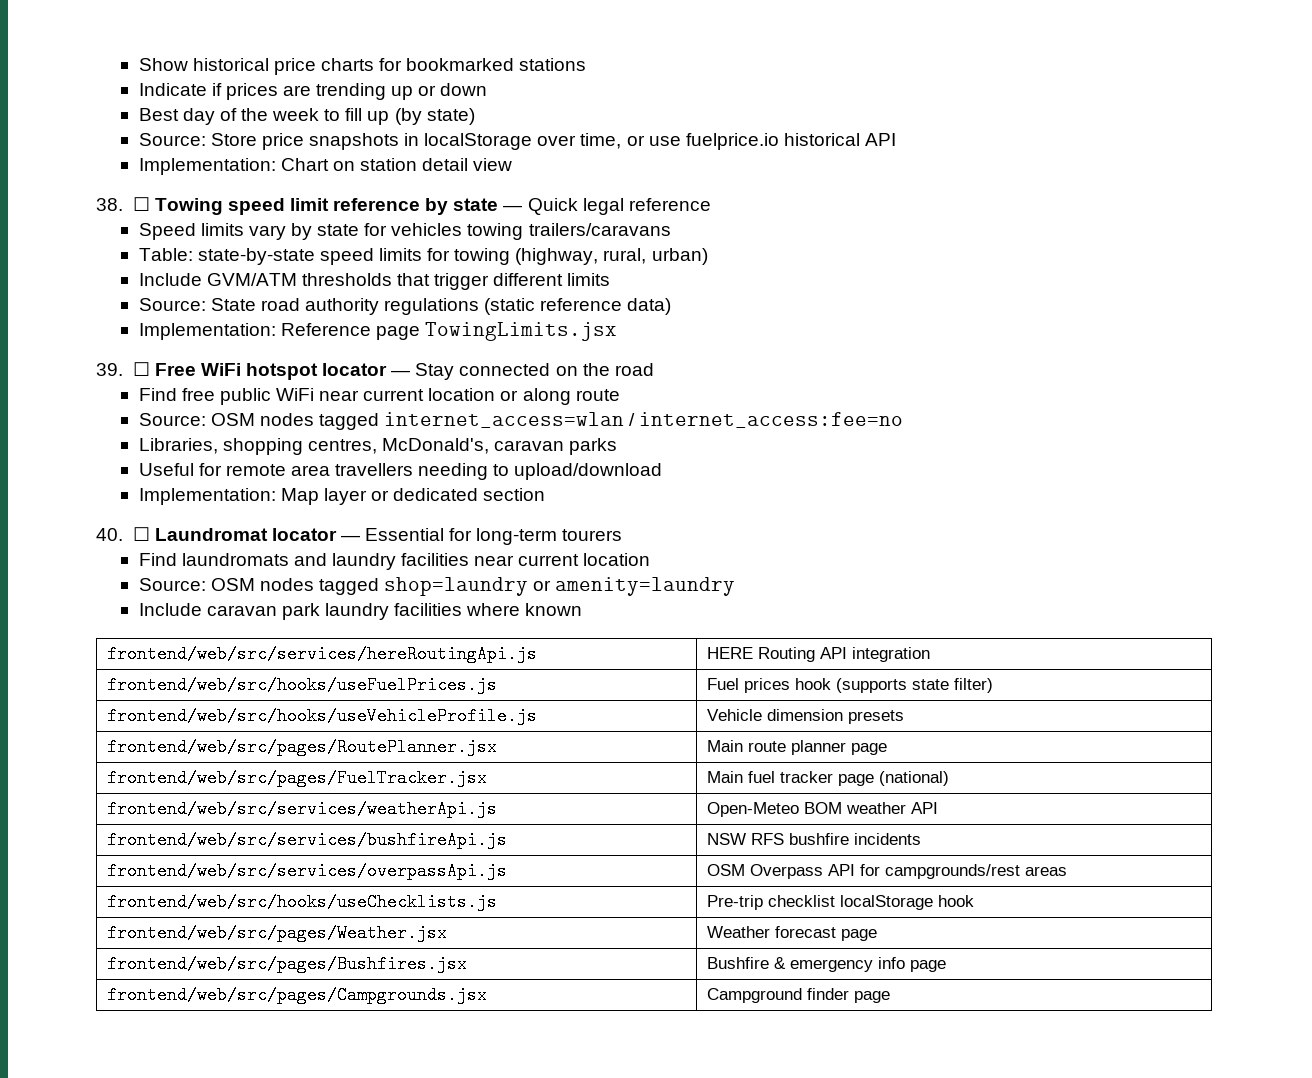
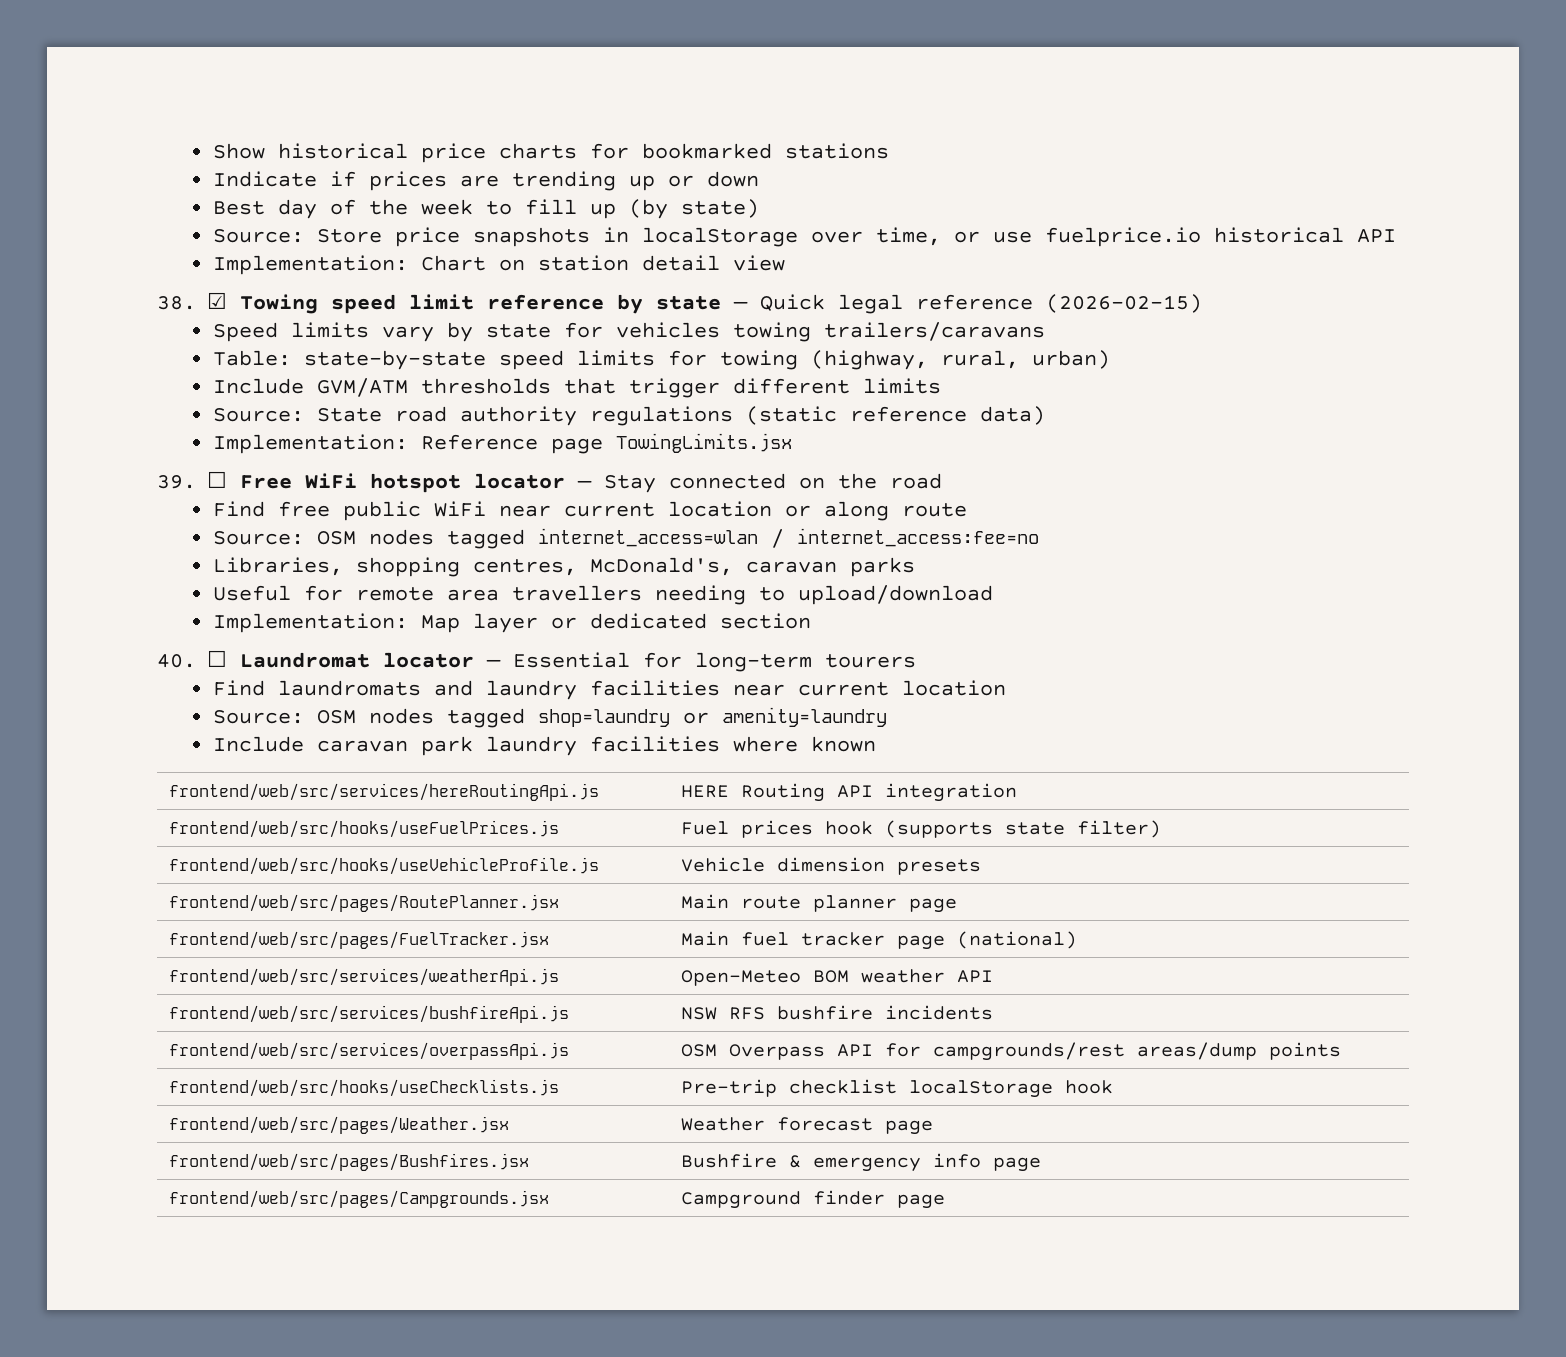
[132,197,150,211] ☐ -> [207,292,227,309] ☑
(711, 204) none -> [1046,294,1202,313] (2026-02-15)
[1024,866,1067,876] areas -> [1137,1042,1342,1060] areas/dump points

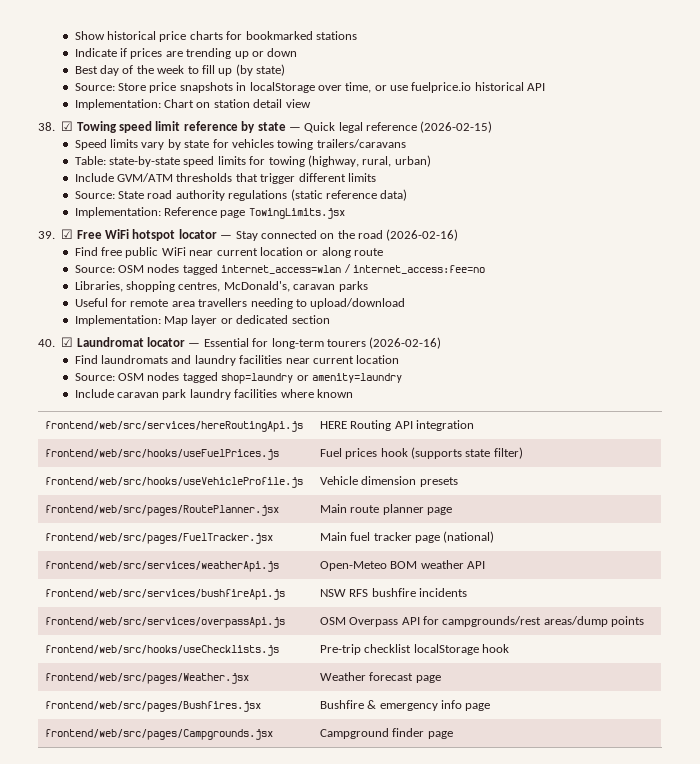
[207,471,227,488] ☐ -> [61,229,74,239] ☑
(942, 481) none -> [386,229,459,241] (2026-02-16)
[207,650,227,667] ☐ -> [61,337,74,347] ☑
(916, 661) none -> [369,337,442,349] (2026-02-16)

